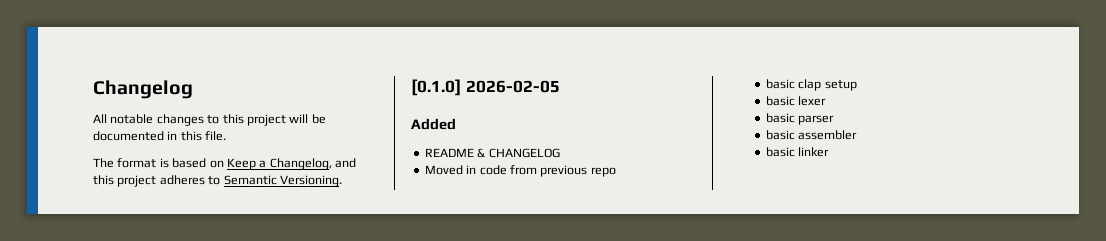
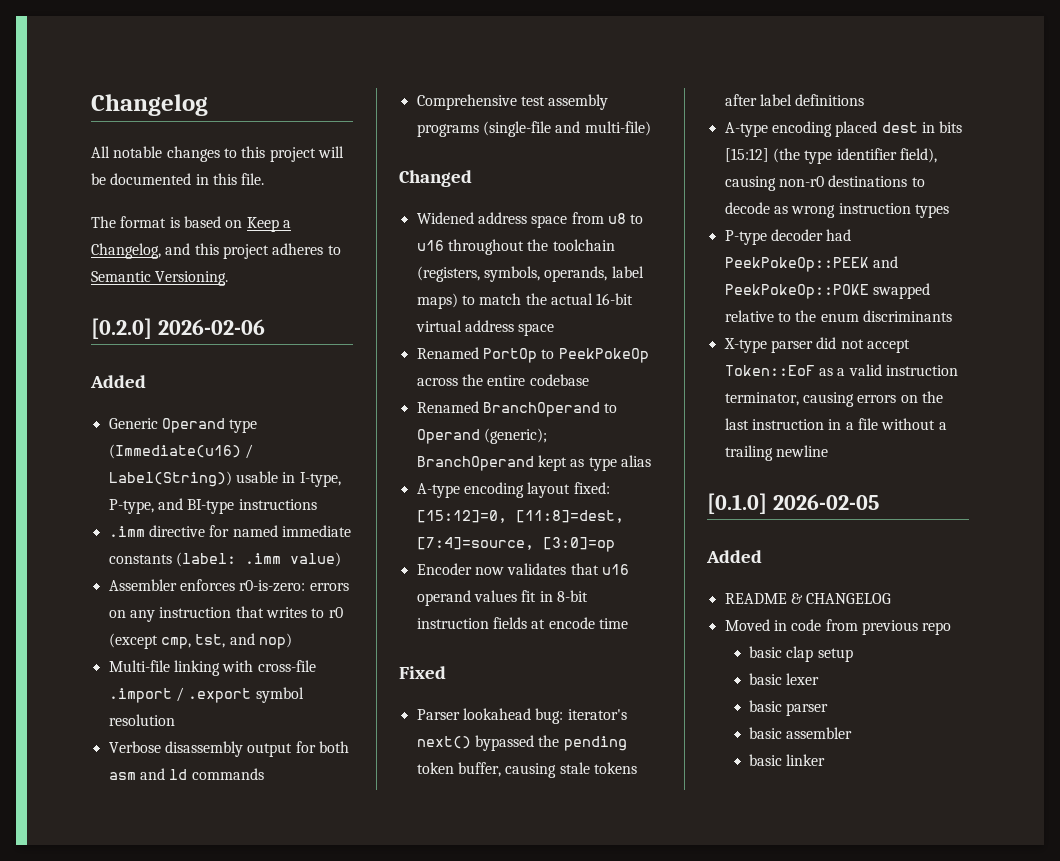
(342, 181) none -> [91,318,265,339] [90,375,146,388] [108,418,258,433] [108,444,253,459] [108,471,341,487] [108,498,317,514] [108,525,351,537] [108,552,341,567] [108,579,349,592] [108,606,343,622] [108,633,292,649] [108,660,316,676] [108,687,304,703] [108,714,175,726] [108,741,349,757] [108,768,264,780] [416,94,609,110] [416,121,651,137] [399,170,472,187] [416,212,644,228] [416,239,615,255] [416,266,644,282] [416,293,634,309] [415,320,555,336] [416,347,649,363] [416,374,589,386] [416,401,618,417] [416,428,547,444] [416,455,651,471] [416,482,610,498] [416,510,624,523] [416,537,615,552] [416,563,629,575] [416,590,588,606] [416,617,628,629] [399,666,446,679] [416,708,627,724] [416,735,627,751] [416,762,637,778] [724,94,865,106] [724,121,963,137] [724,148,937,164] [724,175,925,191] [724,202,949,218] [724,229,852,245] [724,256,898,272] [724,283,930,299] [724,310,952,322] [723,337,910,353] [724,364,958,376] [724,391,943,407] [724,418,947,430] [724,445,828,461] // [0.2.0] 2026-02-06 // Added // Generic Operand type (Immediate(u16) / Label(String)) usable in I-type, P-type, and BI-type instructions // .imm directive for named immediate constants (label: .imm value) // Assembler enforces r0-is-zero: errors on any instruction that writes to r0 (except cmp, tst, and nop) // Multi-file linking with cross-file .import / .export symbol resolution // Verbose disassembly output for both asm and ld commands // Comprehensive test assembly programs (single-file and multi-file) // Changed // Widened address space from u8 to u16 throughout the toolchain (registers, symbols, operands, label maps) to match the actual 16-bit virtual address space // Renamed PortOp to PeekPokeOp across the entire codebase // Renamed BranchOperand to Operand (generic); BranchOperand kept as type alias // A-type encoding layout fixed: [15:12]=0, [11:8]=dest, [7:4]=source, [3:0]=op // Encoder now validates that u16 operand values fit in 8-bit instruction fields at encode time // Fixed // Parser lookahead bug: iterator's next() bypassed the pending token buffer, causing stale tokens after label definitions // A-type encoding placed dest in bits [15:12] (the type identifier field), causing non-r0 destinations to decode as wrong instruction types // P-type decoder had PeekPokeOp::PEEK and PeekPokeOp::POKE swapped relative to the enum discriminants // X-type parser did not accept Token::EoF as a valid instruction terminator, causing errors on the last instruction in a file without a trailing newline

